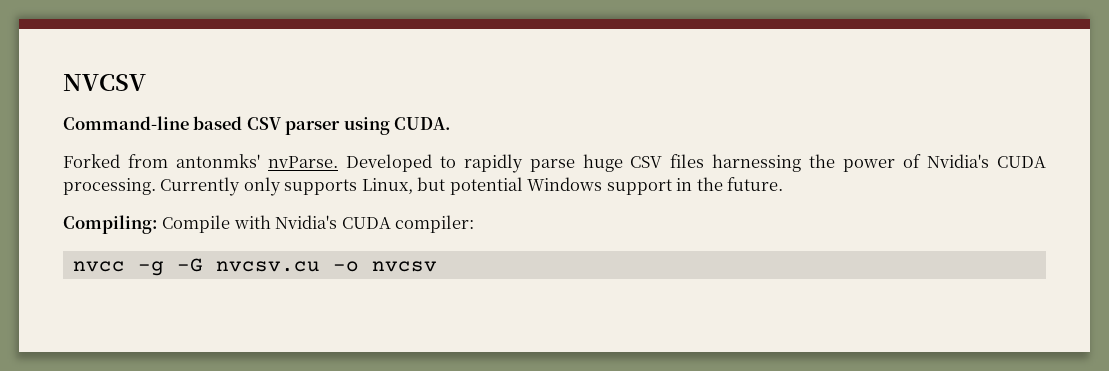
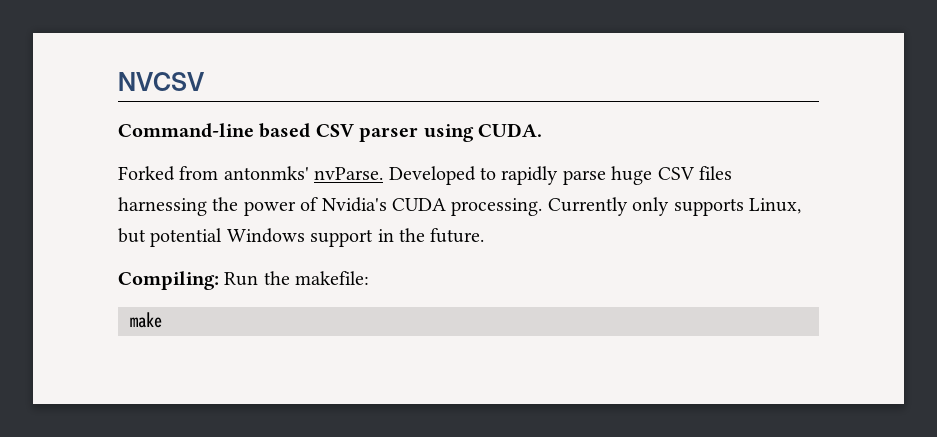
[162,215,475,233] [72,258,437,276] Compile with Nvidia's CUDA compiler: // nvcc -g -G nvcsv.cu -o nvcsv -> [224,271,370,286] [130,312,162,328] Run the makefile: // make

